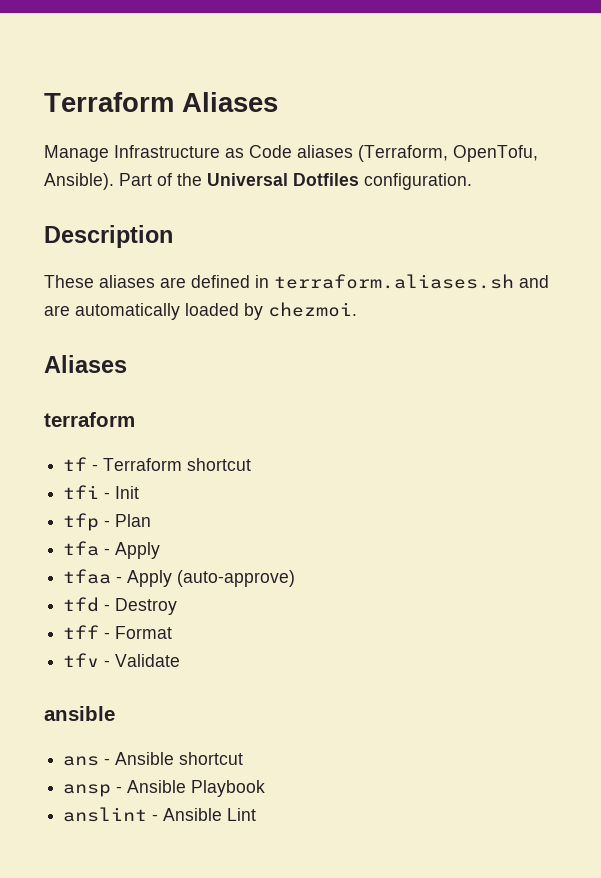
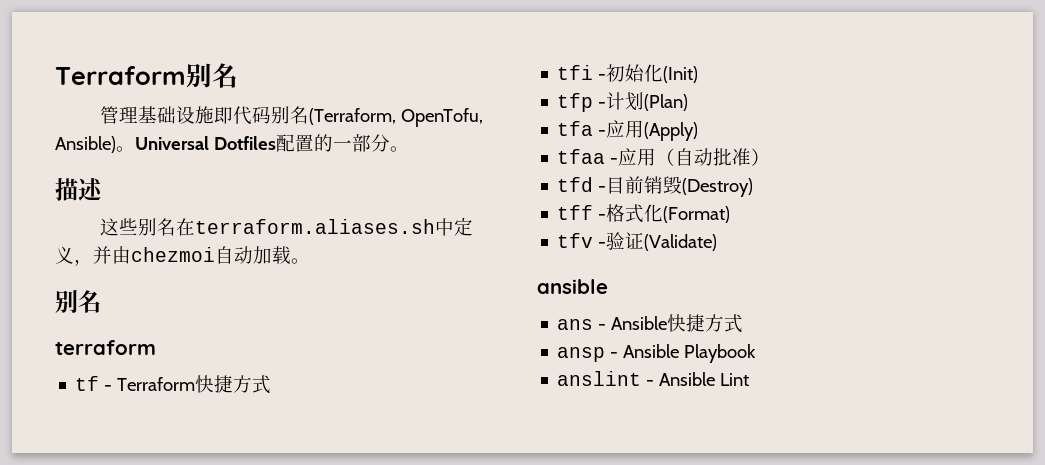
[44,92,278,112] [44,145,538,162] [44,173,472,190] [44,225,173,248] [44,274,549,289] [44,302,357,320] [44,355,127,373] Terraform Aliases // Manage Infrastructure as Code aliases (Terraform, OpenTofu, Ansible). Part of the Universal Dotfiles configuration. // Description // These aliases are defined in terraform.aliases.sh and are automatically loaded by chezmoi. // Aliases -> [55,63,238,88] [99,106,484,127] [55,134,409,153] [55,178,103,201] [99,217,473,236] [55,246,310,266] [55,290,101,313] Terraform别名 // 管理基础设施即代码别名(Terraform, OpenTofu, Ansible)。Universal Dotfiles配置的一部分。 // 描述 // 这些别名在terraform.aliases.sh中定义，并由chezmoi自动加载。 // 别名
[187,458,252,471] shortcut -> [195,375,272,394] 快捷方式
[115,486,140,499] Init -> [606,64,699,83] 初始化(Init)
[115,514,152,527] Plan -> [606,92,689,111] 计划(Plan)
[115,542,161,559] Apply -> [606,120,699,141] 应用(Apply)
[127,570,296,587] Apply (auto-approve) -> [618,148,771,166] 应用（自动批准）
[115,598,178,615] Destroy -> [606,176,754,197] 目前销毁(Destroy)
[115,626,173,639] Format -> [606,204,731,223] 格式化(Format)
[115,654,181,667] Validate -> [606,232,718,251] 验证(Validate)
[179,752,244,765] shortcut -> [667,314,744,333] 快捷方式

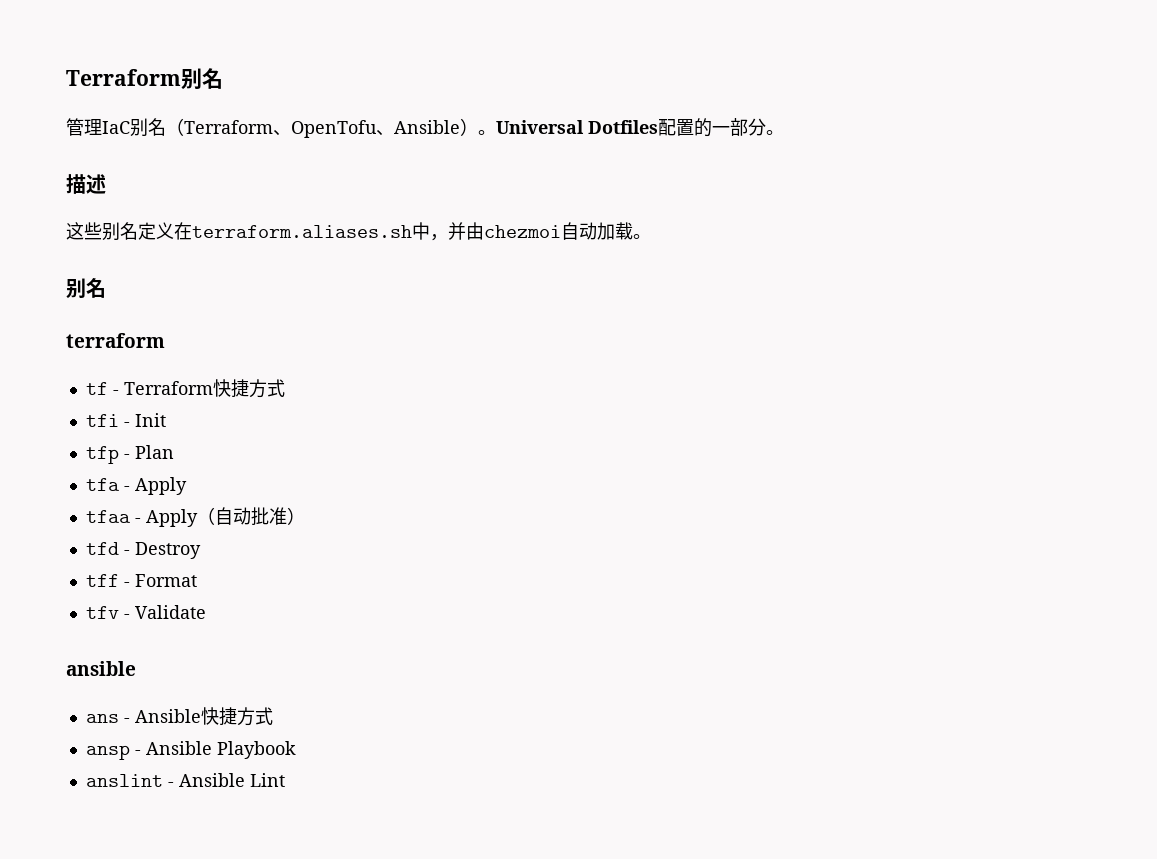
[137,106,484,127] [55,136,116,153] 基础设施即代码别名(Terraform, OpenTofu, Ansible) -> [102,118,478,138] IaC别名（Terraform、OpenTofu、Ansible）
(176, 227) none -> [138,222,174,240] 定义
[453,217,473,236] [55,246,74,264] 定义 -> (430, 231) none
[606,64,699,83] 初始化(Init) -> [134,413,166,427] Init
[606,92,689,111] 计划(Plan) -> [134,445,174,459] Plan
[606,120,699,141] 应用(Apply) -> [134,477,187,495] Apply
[618,148,657,166] 应用 -> [145,509,198,527] Apply
[606,176,754,197] 目前销毁(Destroy) -> [134,542,201,559] Destroy
[606,204,731,223] 格式化(Format) -> [134,574,197,587] Format
[606,232,718,251] 验证(Validate) -> [134,605,206,619] Validate

